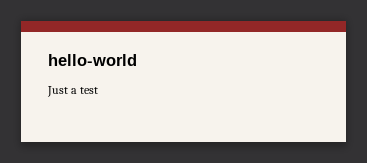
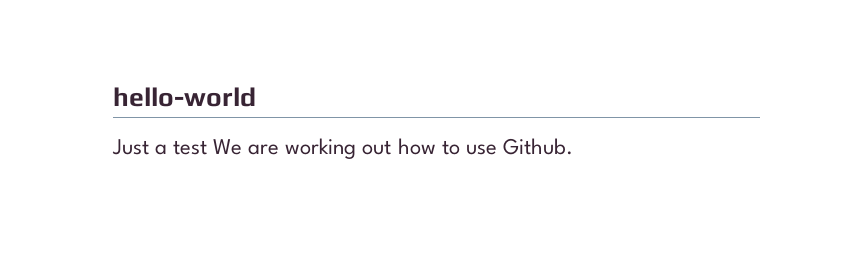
(99, 90) none -> [213,138,573,159] We are working out how to use Github.

